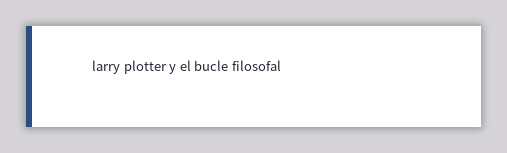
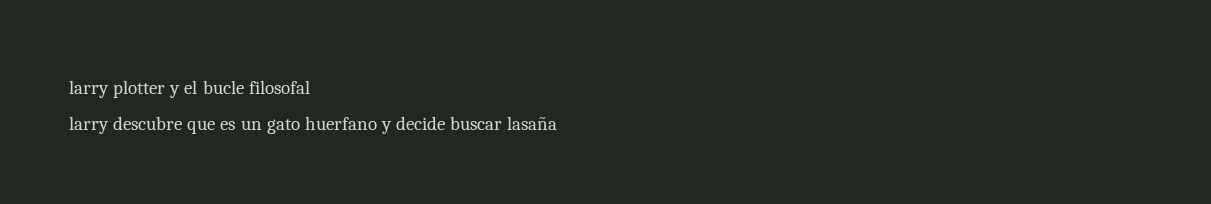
(281, 65) none -> [69,116,558,134] // larry descubre que es un gato huerfano y decide buscar lasaña

